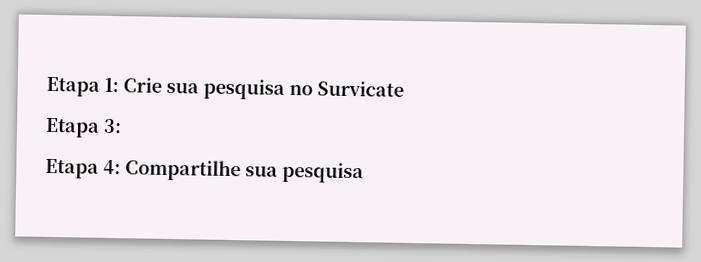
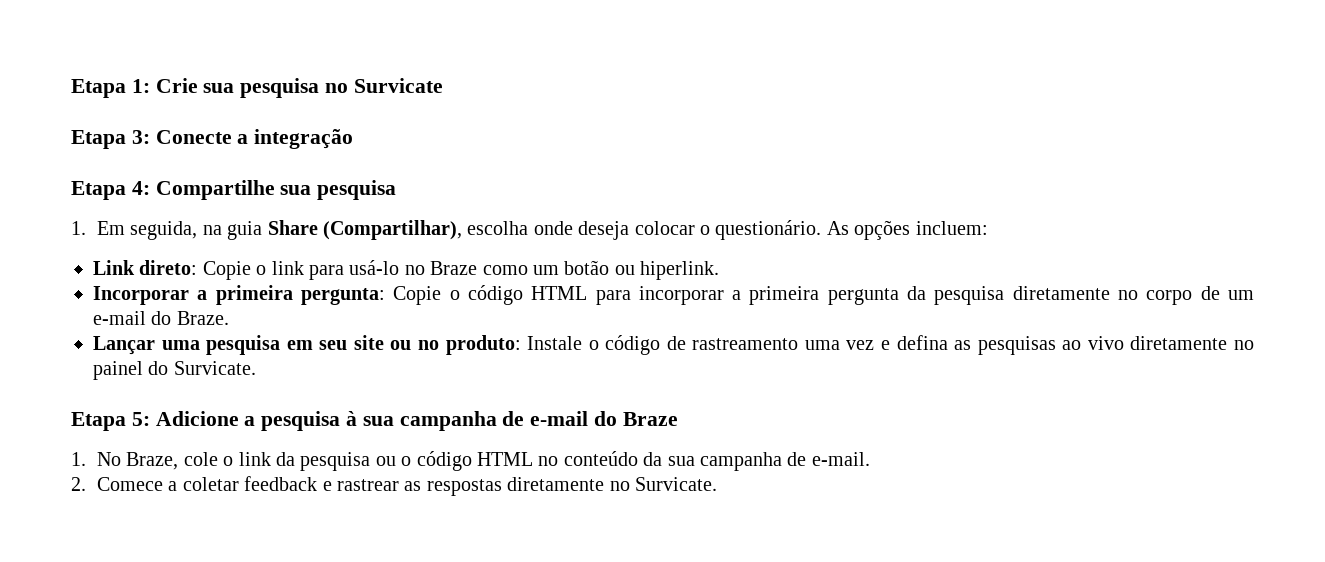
(122, 126) none -> [155,129,354,149] Conecte a integração
(364, 172) none -> [71,220,988,240] [93,260,720,280] [93,285,1254,305] [93,311,229,325] [93,335,1255,355] [93,361,256,380] [71,411,678,431] [71,451,870,471] [71,476,717,496] // 1. Em seguida, na guia Share (Compartilhar), escolha onde deseja colocar o questionário. As opções incluem: // Link direto: Copie o link para usá-lo no Braze como um botão ou hiperlink. // Incorporar a primeira pergunta: Copie o código HTML para incorporar a primeira pergunta da pesquisa diretamente no corpo de um e-mail do Braze. // Lançar uma pesquisa em seu site ou no produto: Instale o código de rastreamento uma vez e defina as pesquisas ao vivo diretamente no painel do Survicate. // Etapa 5: Adicione a pesquisa à sua campanha de e-mail do Braze // 1. No Braze, cole o link da pesquisa ou o código HTML no conteúdo da sua campanha de e-mail. // 2. Comece a coletar feedback e rastrear as respostas diretamente no Survicate.

